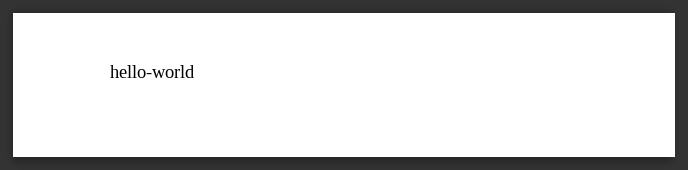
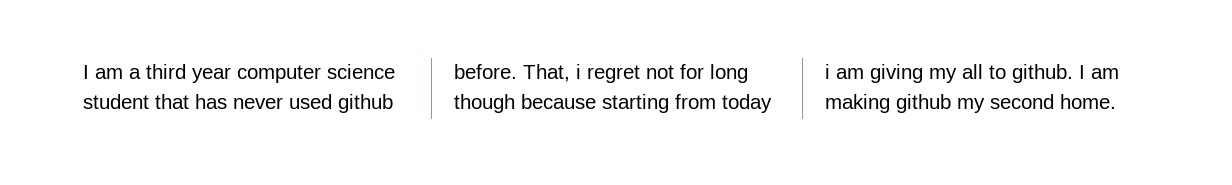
[110,65,195,78] hello-world -> [83,64,395,83] [83,94,393,113] [454,64,748,83] [454,94,772,113] [825,64,1119,83] [825,94,1116,113] I am a third year computer science student that has never used github before. That, i regret not for long though because starting from today i am giving my all to github. I am making github my second home.

